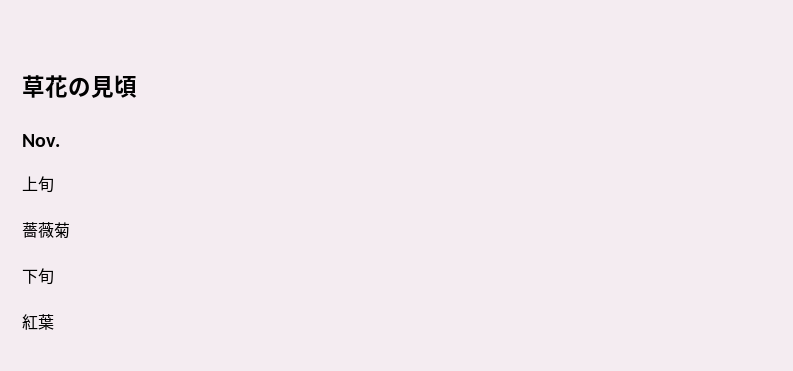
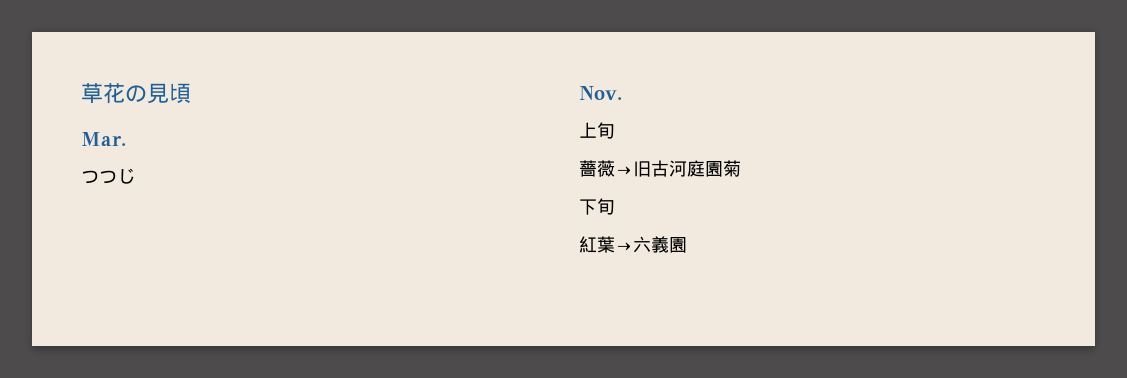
(137, 86) none -> [81,132,126,146] [81,168,135,184] // Mar. // つつじ
(54, 230) none -> [615,160,723,177] →旧古河庭園
(54, 322) none -> [615,236,687,253] →六義園

